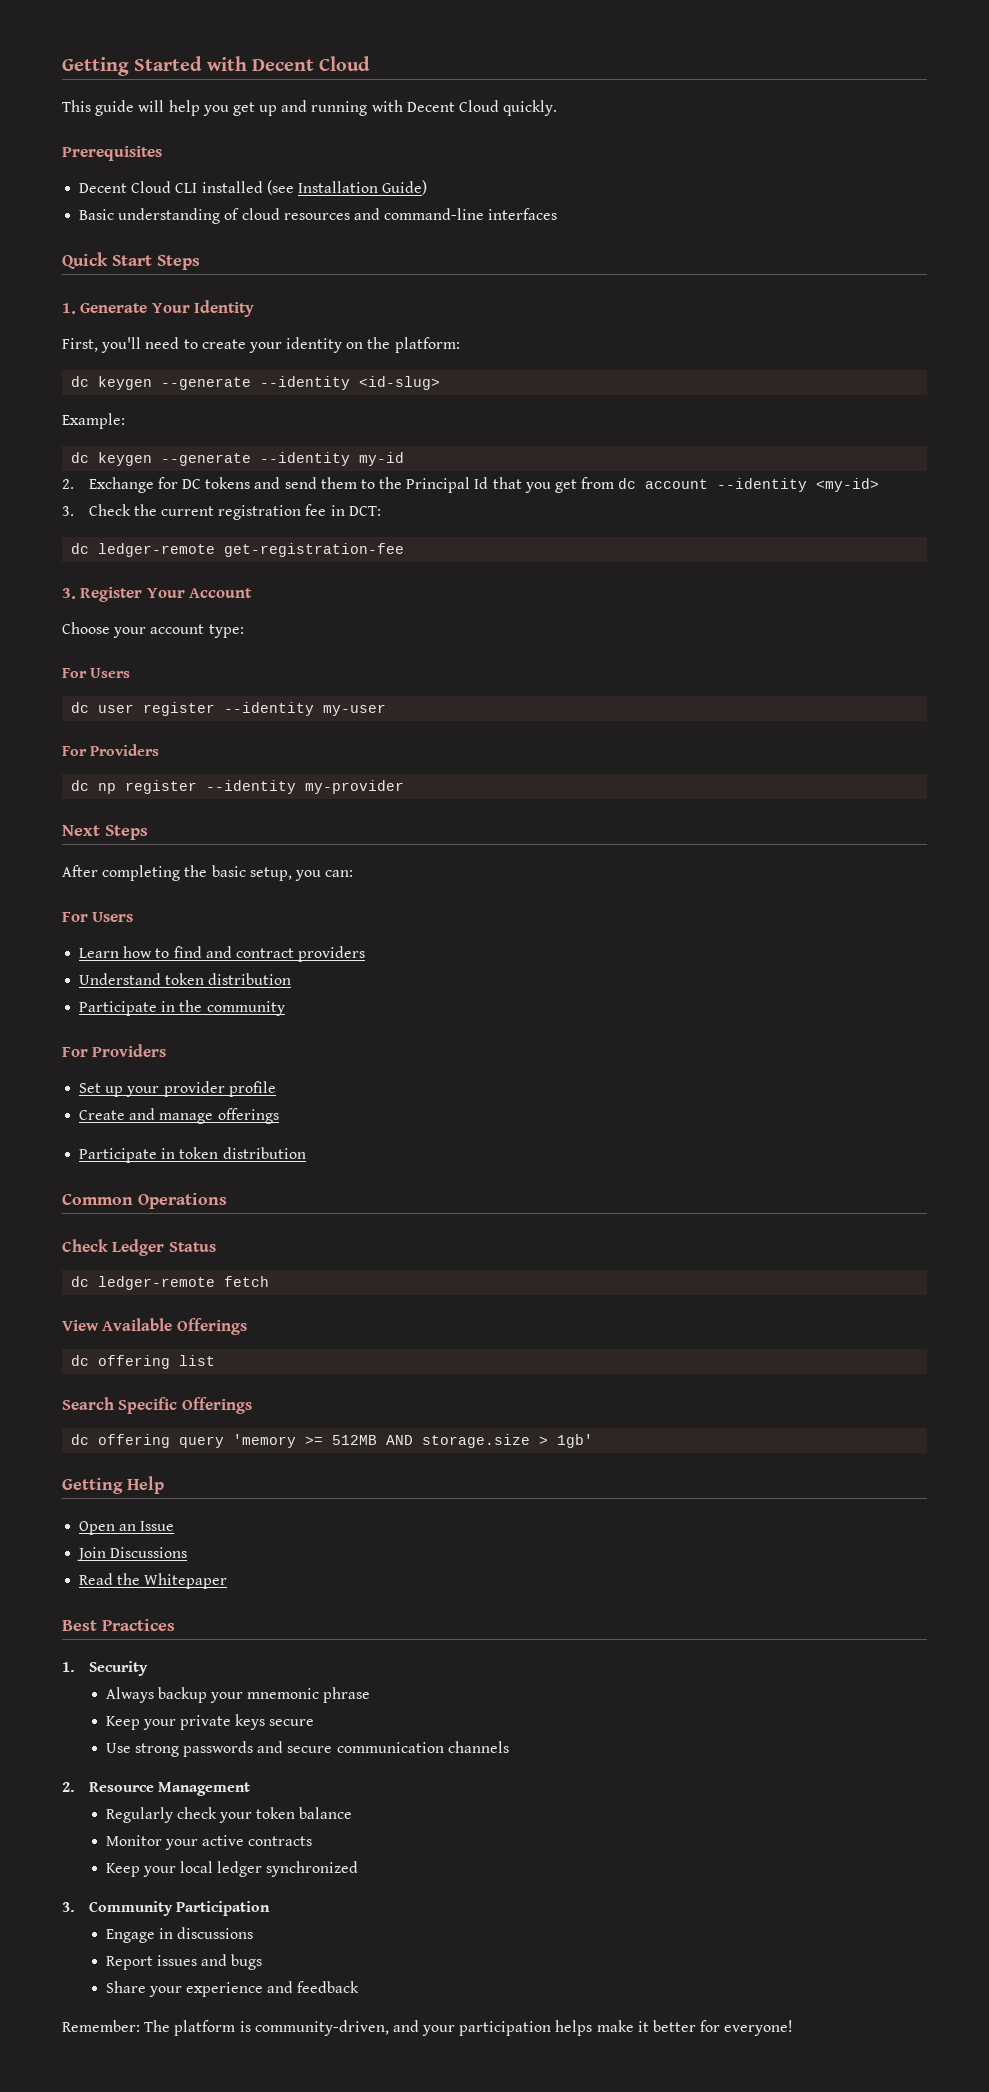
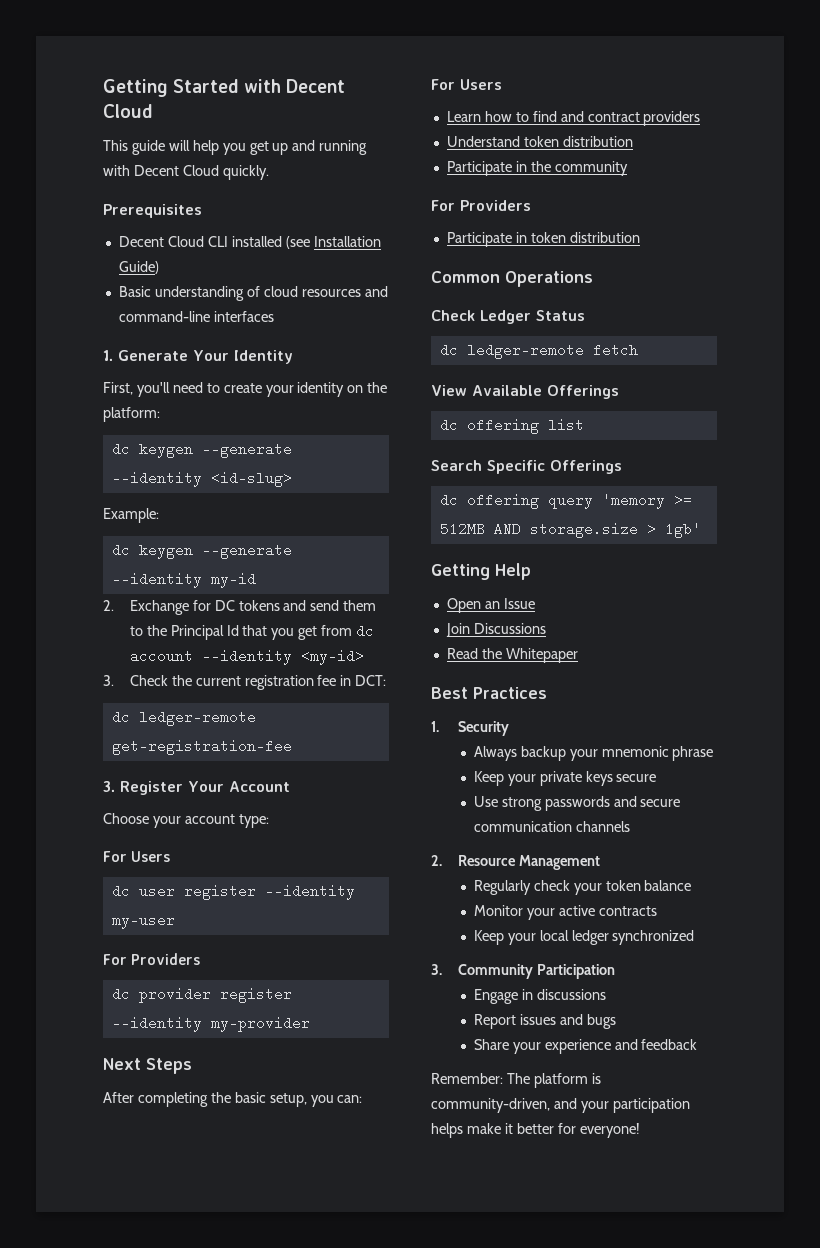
[62,252,200,270] // Quick Start Steps -> (274, 316) none
[98,783,117,794] np -> [138,987,211,1003] provider
[79,1081,276,1097] [79,1108,279,1124] // Set up your provider profile // Create and manage offerings -> (531, 205) none

